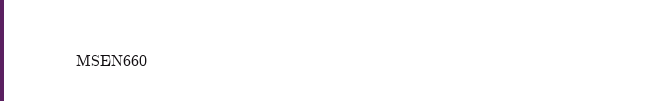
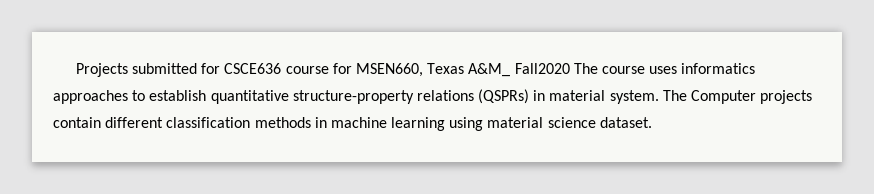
[76,54,147,66] MSEN660 -> [75,63,756,77] [53,89,813,104] [53,117,652,131] Projects submitted for CSCE636 course for MSEN660, Texas A&M_ Fall2020 The course uses informatics approaches to establish quantitative structure-property relations (QSPRs) in material system. The Computer projects contain different classification methods in machine learning using material science dataset.

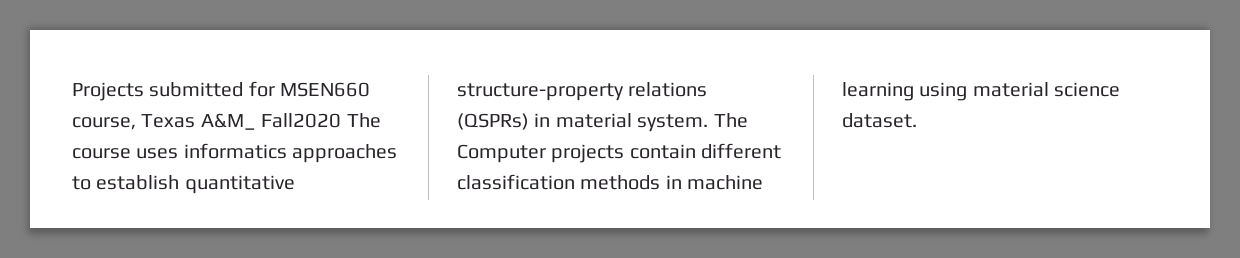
[224,63,424,77] CSCE636 course for MSEN660, -> [280,82,371,97] [72,117,136,130] MSEN660 course,

